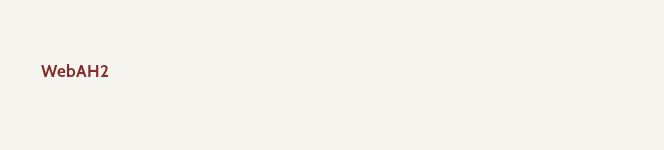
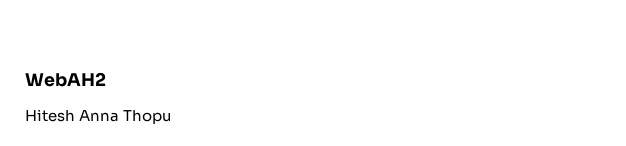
(109, 70) none -> [25,109,172,124] // Hitesh Anna Thopu

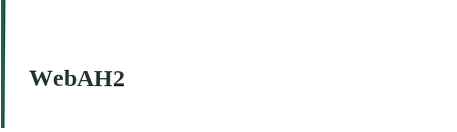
[25,109,172,124] // Hitesh Anna Thopu -> (125, 78) none

